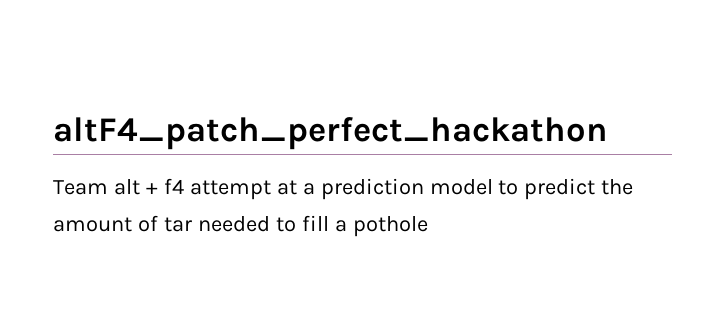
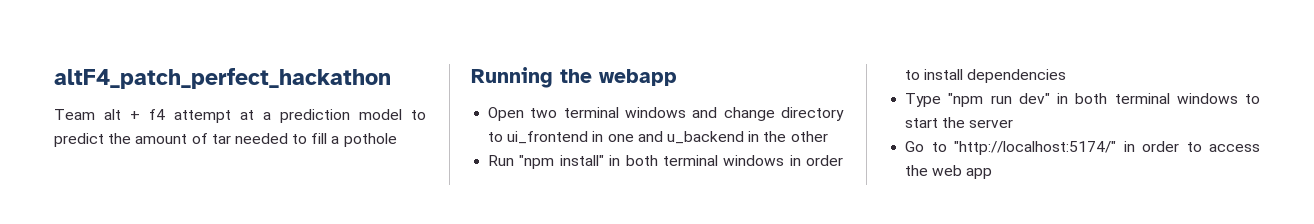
(428, 226) none -> [471,67,677,88] [488,107,844,121] [488,131,828,144] [488,155,843,169] [905,69,1067,83] [905,93,1260,107] [905,117,1014,128] [905,141,1260,155] [905,165,993,179] // Running the webapp // Open two terminal windows and change directory to ui_frontend in one and u_backend in the other // Run "npm install" in both terminal windows in order to install dependencies // Type "npm run dev" in both terminal windows to start the server // Go to "http://localhost:5174/" in order to access the web app

